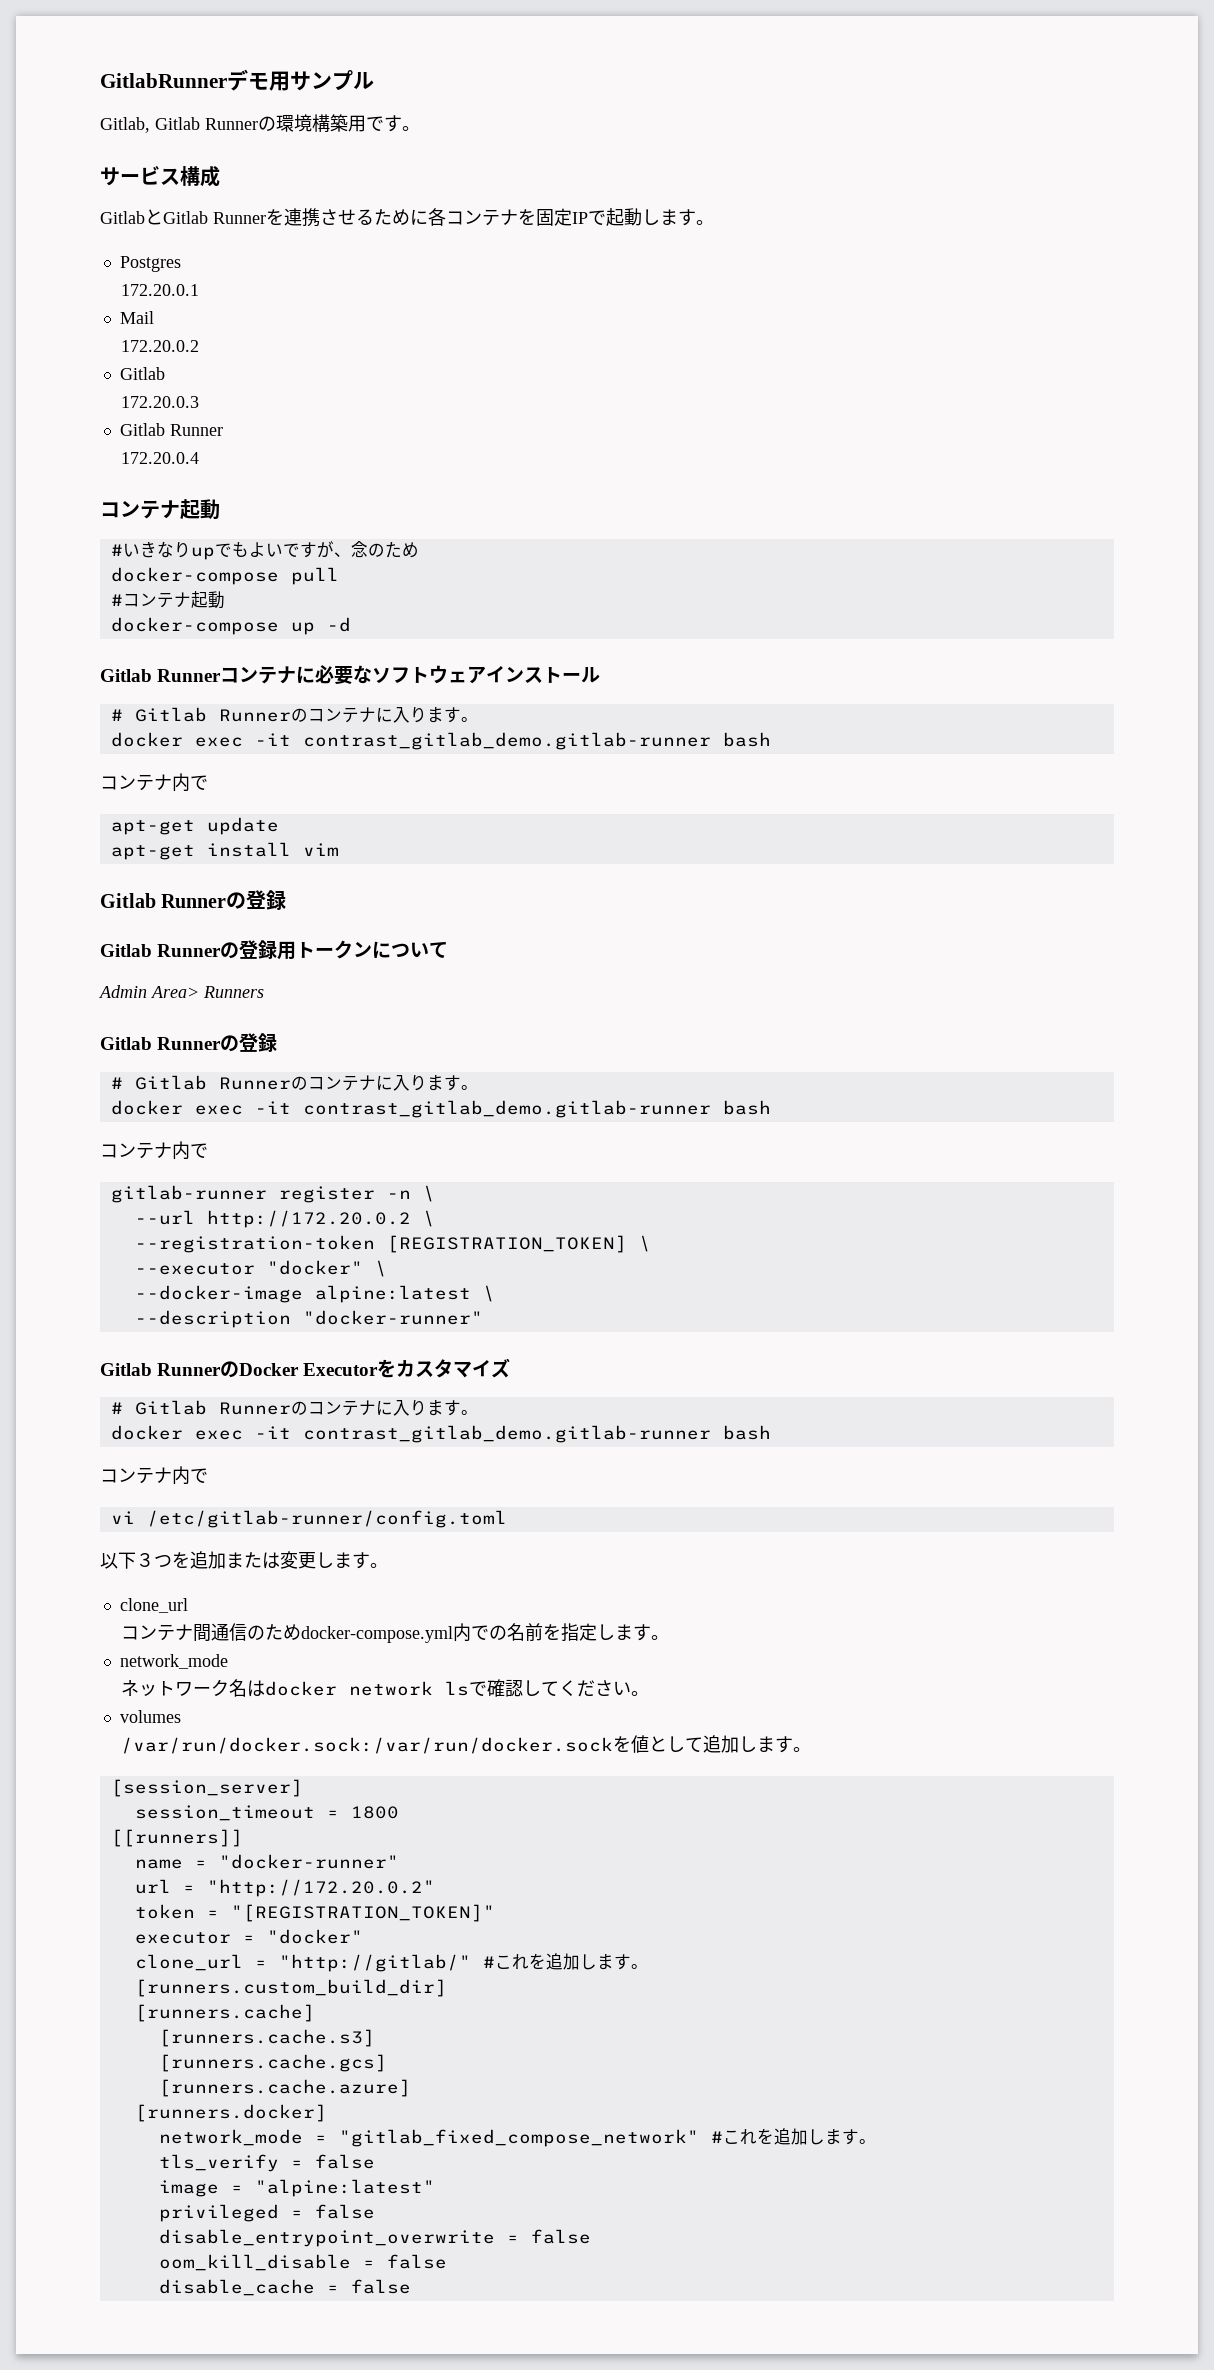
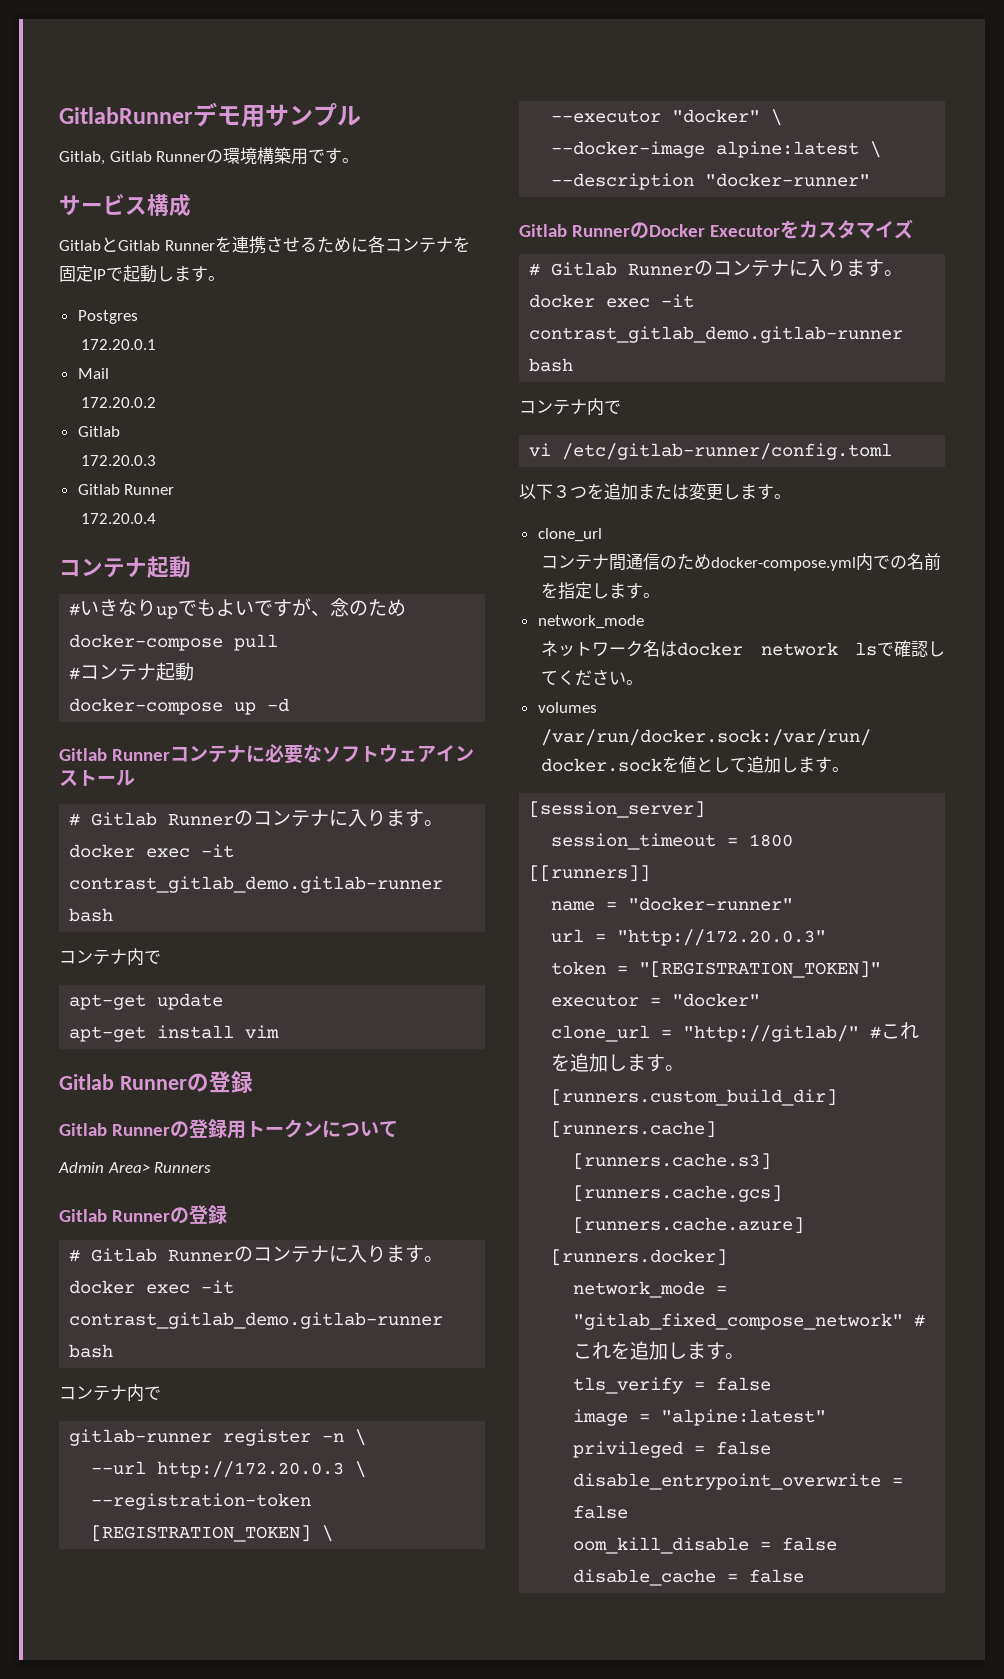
[206,1210,411,1228] http://172.20.0.2 -> [157,1461,345,1478] http://172.20.0.3
[206,1879,435,1897] "http://172.20.0.2" -> [617,929,827,946] "http://172.20.0.3"

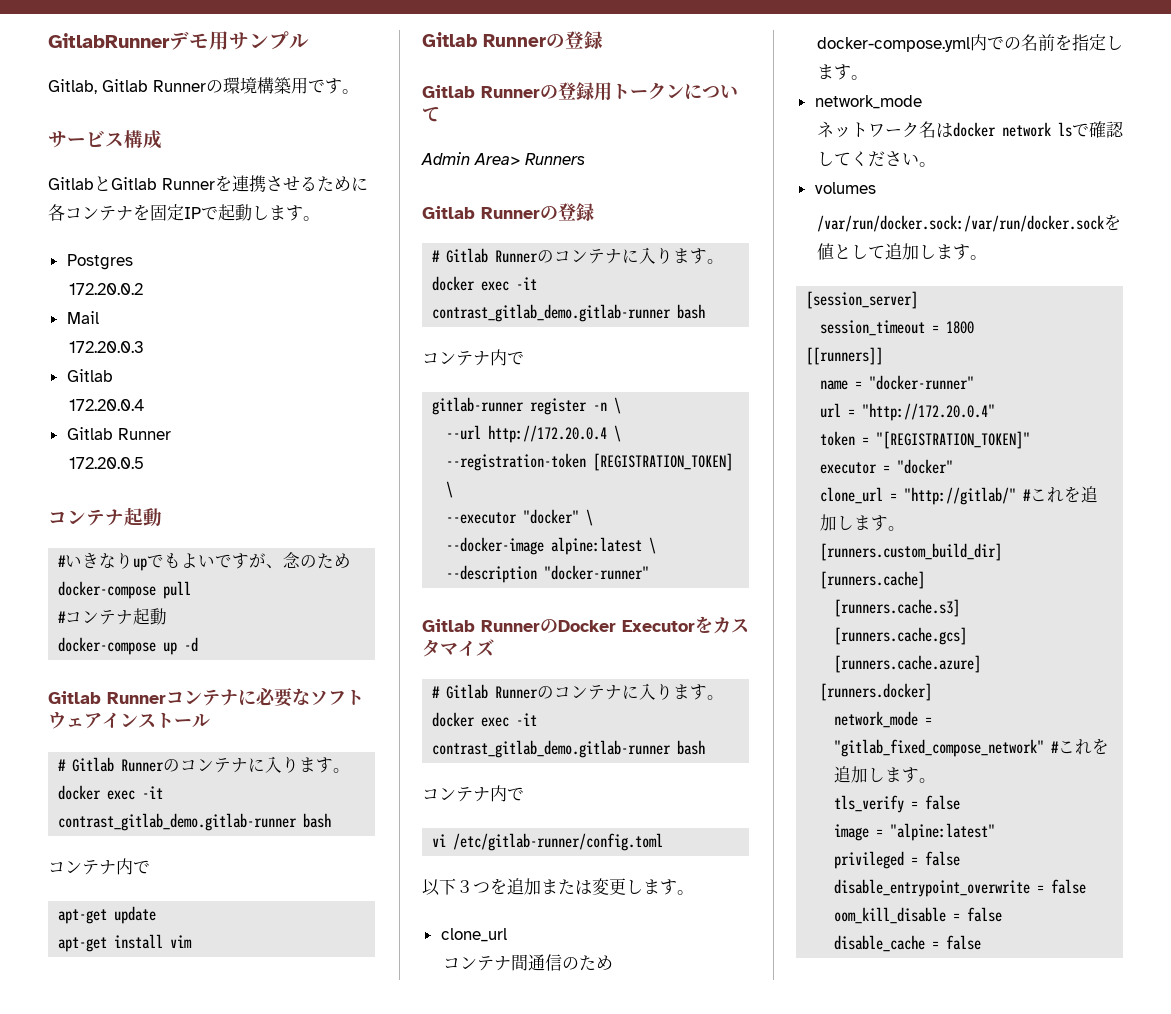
[81,339,157,350] 172.20.0.1 -> [68,283,143,295] 172.20.0.2
[81,397,157,408] [77,426,120,437] // 172.20.0.2 // Gitlab -> (99, 317) none
(120, 489) none -> [68,399,144,411] [66,427,113,440] // 172.20.0.4 // Gitlab
[81,513,157,524] 172.20.0.4 -> [68,457,144,469] 172.20.0.5
[157,1461,345,1478] http://172.20.0.3 -> [488,425,608,443] http://172.20.0.4
[617,929,827,946] "http://172.20.0.3" -> [862,403,996,421] "http://172.20.0.4"

